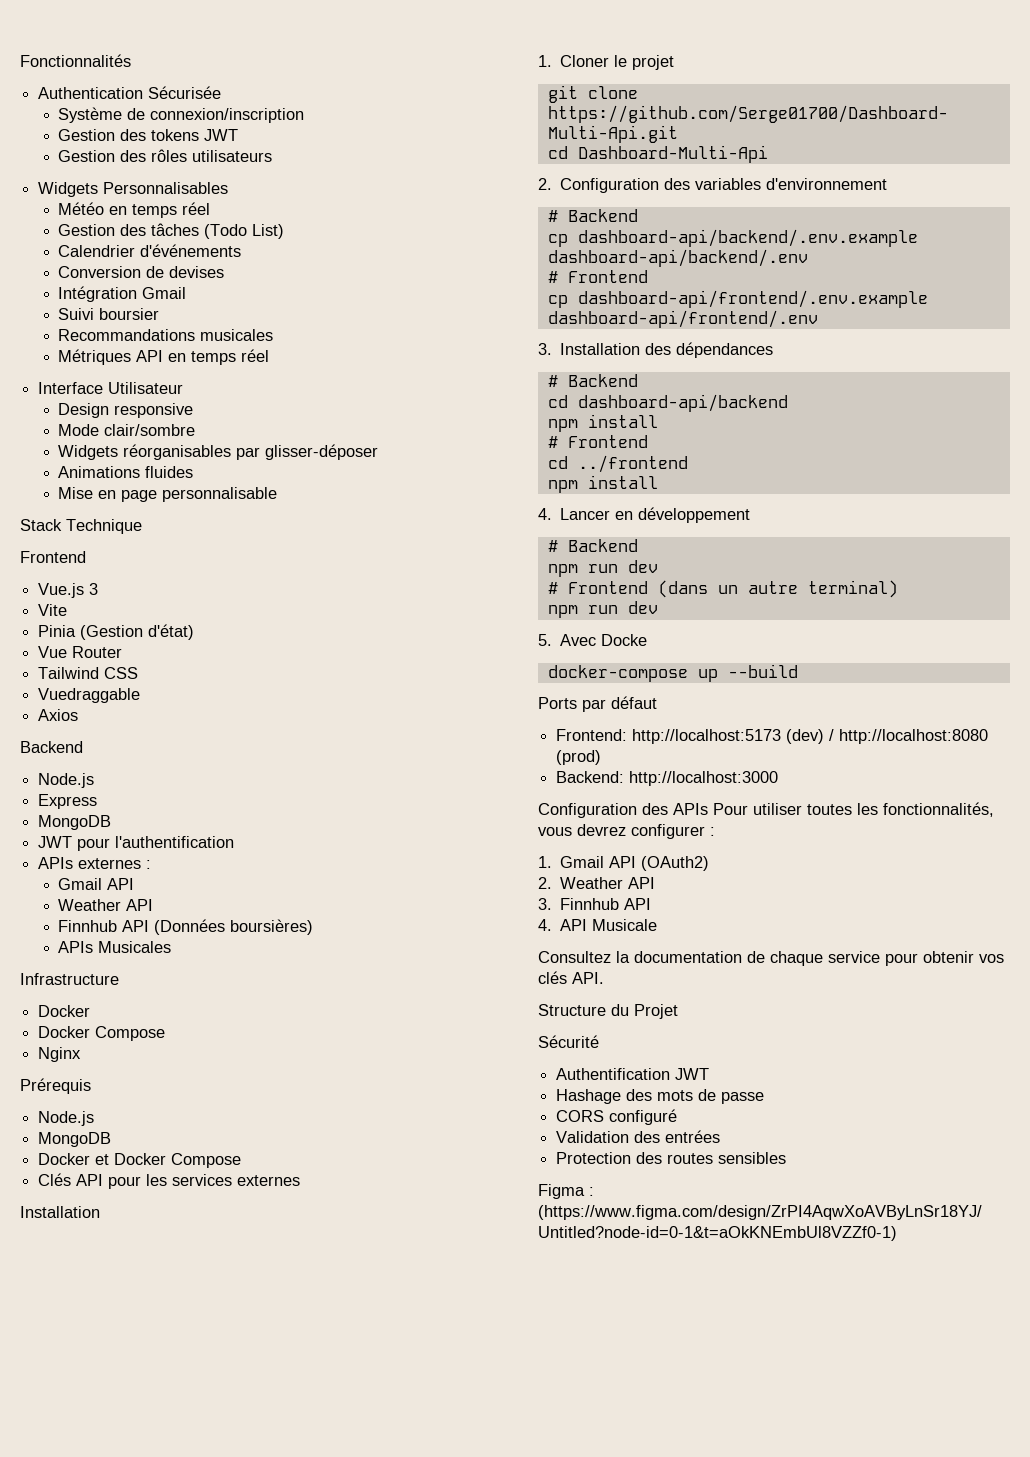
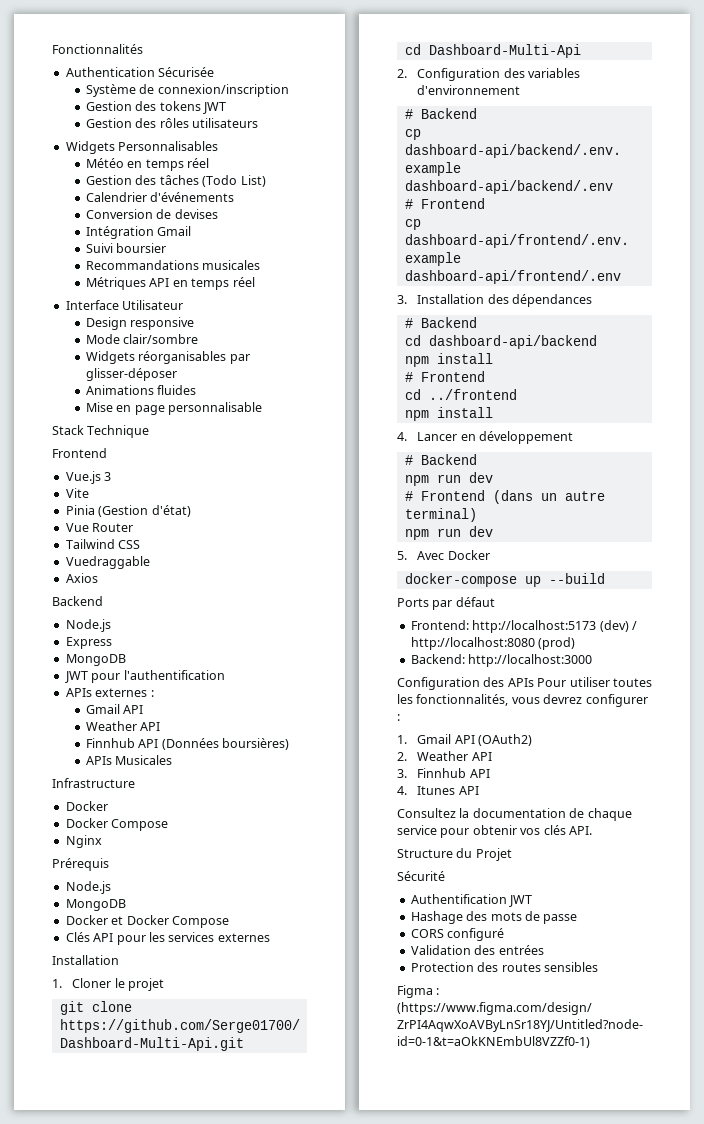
[601,634,648,646] Docke -> [447,550,490,560] Docker
[560,919,658,931] API Musicale -> [417,786,479,795] Itunes API

